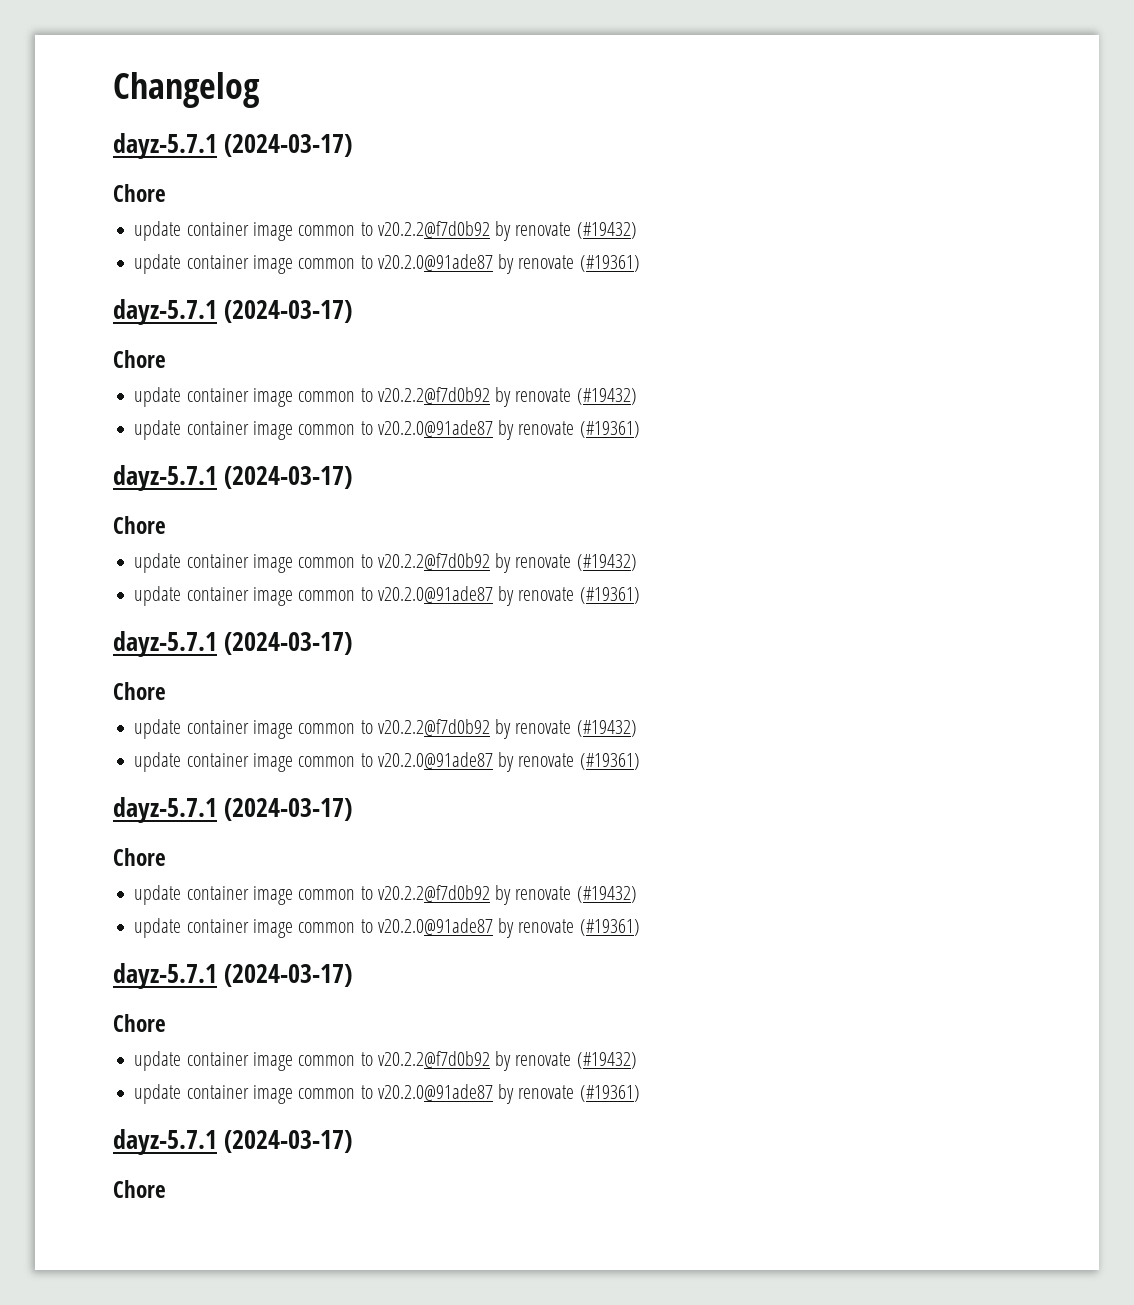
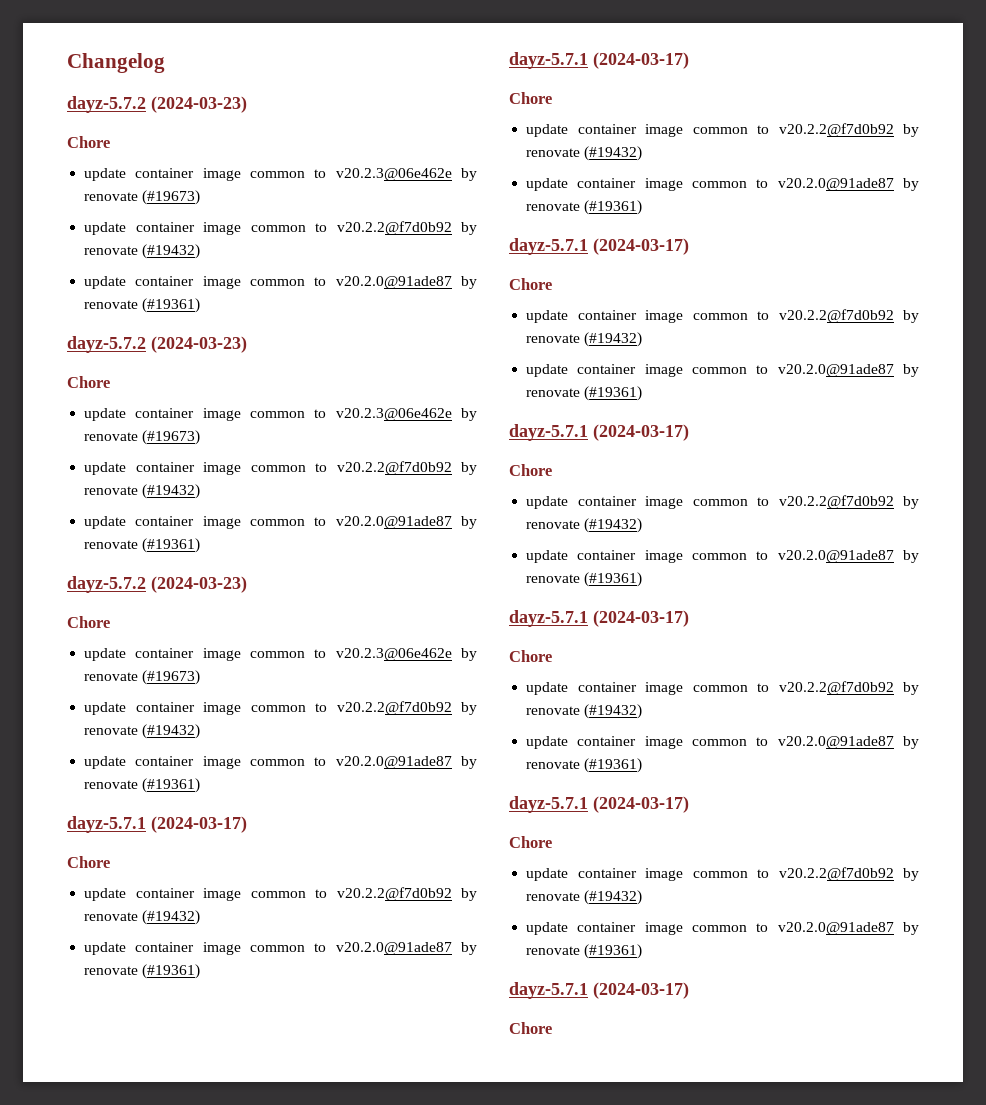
(260, 90) none -> [67,96,247,113] [67,136,110,148] [84,168,477,181] [84,190,201,205] [84,221,477,235] [84,244,201,259] [84,276,477,289] [84,298,201,313] [67,336,247,353] [67,376,110,388] [84,408,477,421] [84,430,201,445] [84,461,477,475] [84,484,201,499] [84,516,477,529] [84,538,201,553] [67,576,247,593] [67,616,110,628] [84,648,477,661] [84,670,201,685] [84,701,477,715] [84,724,201,739] [84,756,477,769] [84,778,201,793] // dayz-5.7.2 (2024-03-23) // Chore // update container image common to v20.2.3@06e462e by renovate (#19673) // update container image common to v20.2.2@f7d0b92 by renovate (#19432) // update container image common to v20.2.0@91ade87 by renovate (#19361) // dayz-5.7.2 (2024-03-23) // Chore // update container image common to v20.2.3@06e462e by renovate (#19673) // update container image common to v20.2.2@f7d0b92 by renovate (#19432) // update container image common to v20.2.0@91ade87 by renovate (#19361) // dayz-5.7.2 (2024-03-23) // Chore // update container image common to v20.2.3@06e462e by renovate (#19673) // update container image common to v20.2.2@f7d0b92 by renovate (#19432) // update container image common to v20.2.0@91ade87 by renovate (#19361)

